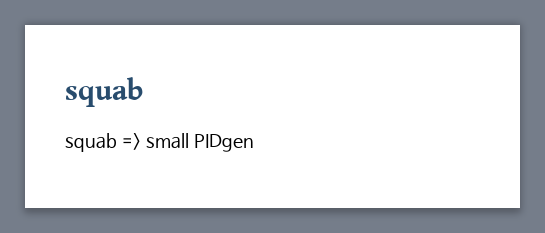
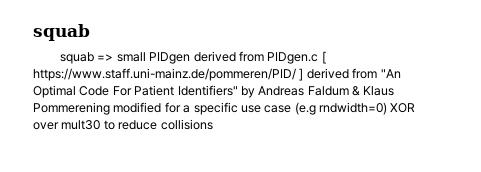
(254, 143) none -> [193,51,326,64] [33,68,401,81] [33,85,395,98] [33,102,416,115] [33,119,213,130] derived from PIDgen.c [ https://www.staff.uni-mainz.de/pommeren/PID/ ] derived from "An Optimal Code For Patient Identifiers" by Andreas Faldum & Klaus Pommerening modified for a specific use case (e.g rndwidth=0) XOR over mult30 to reduce collisions

